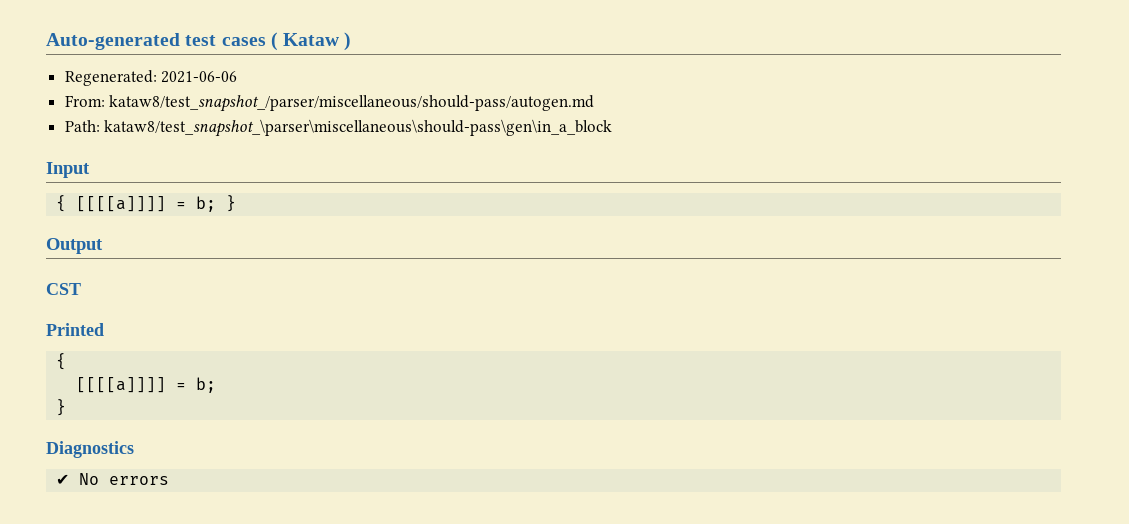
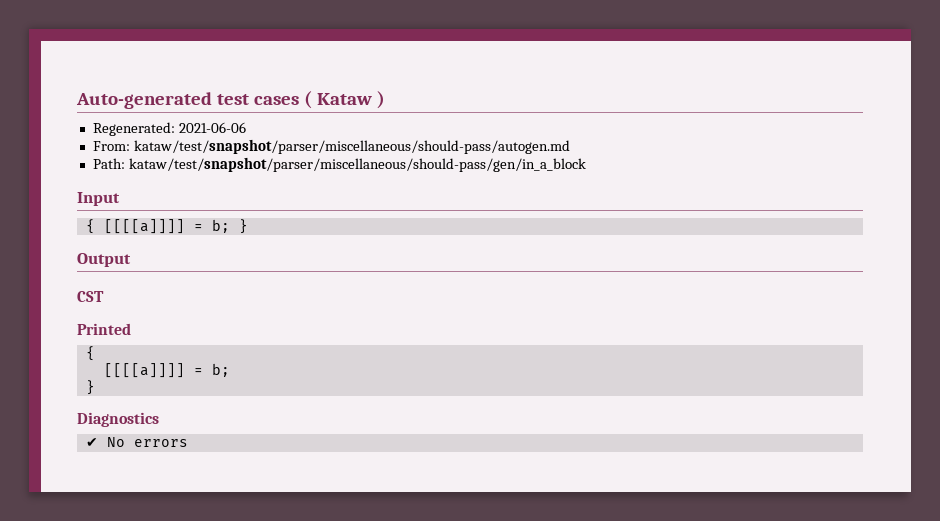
[109,95,595,112] kataw8/test_snapshot_/parser/miscellaneous/should-pass/autogen.md -> [133,139,570,154] kataw/test/snapshot/parser/miscellaneous/should-pass/autogen.md
[104,119,613,137] kataw8/test_snapshot_\parser\miscellaneous\should-pass\gen\in_a_block -> [128,157,586,172] kataw/test/snapshot/parser/miscellaneous/should-pass/gen/in_a_block

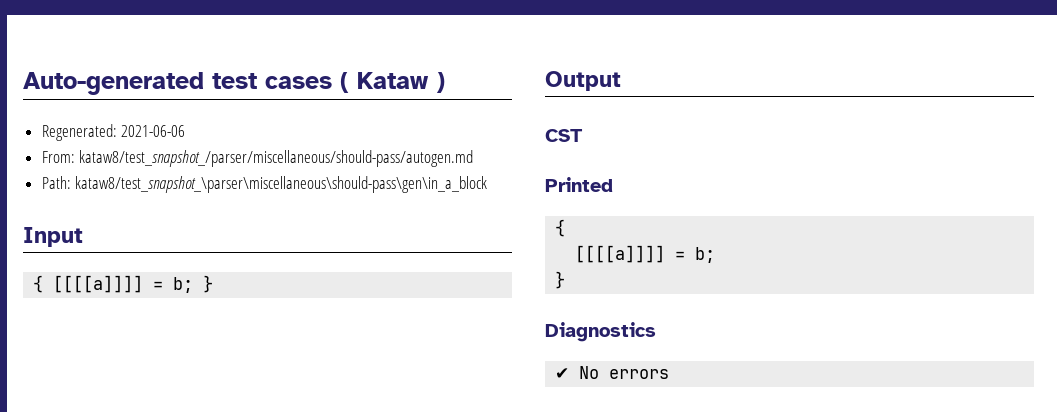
[133,139,570,154] kataw/test/snapshot/parser/miscellaneous/should-pass/autogen.md -> [79,150,474,167] kataw8/test_snapshot_/parser/miscellaneous/should-pass/autogen.md
[128,157,586,172] kataw/test/snapshot/parser/miscellaneous/should-pass/gen/in_a_block -> [75,176,488,193] kataw8/test_snapshot_\parser\miscellaneous\should-pass\gen\in_a_block

